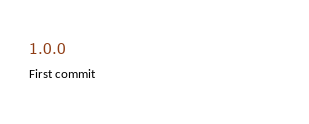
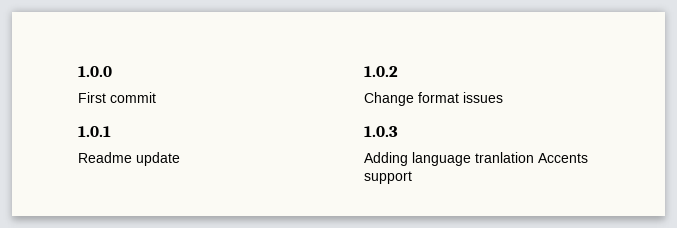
(97, 73) none -> [78,126,111,137] [78,152,180,166] [364,66,398,77] [364,92,503,106] [364,126,398,137] [364,152,588,166] [364,171,412,184] // 1.0.1 // Readme update // 1.0.2 // Change format issues // 1.0.3 // Adding language tranlation Accents support

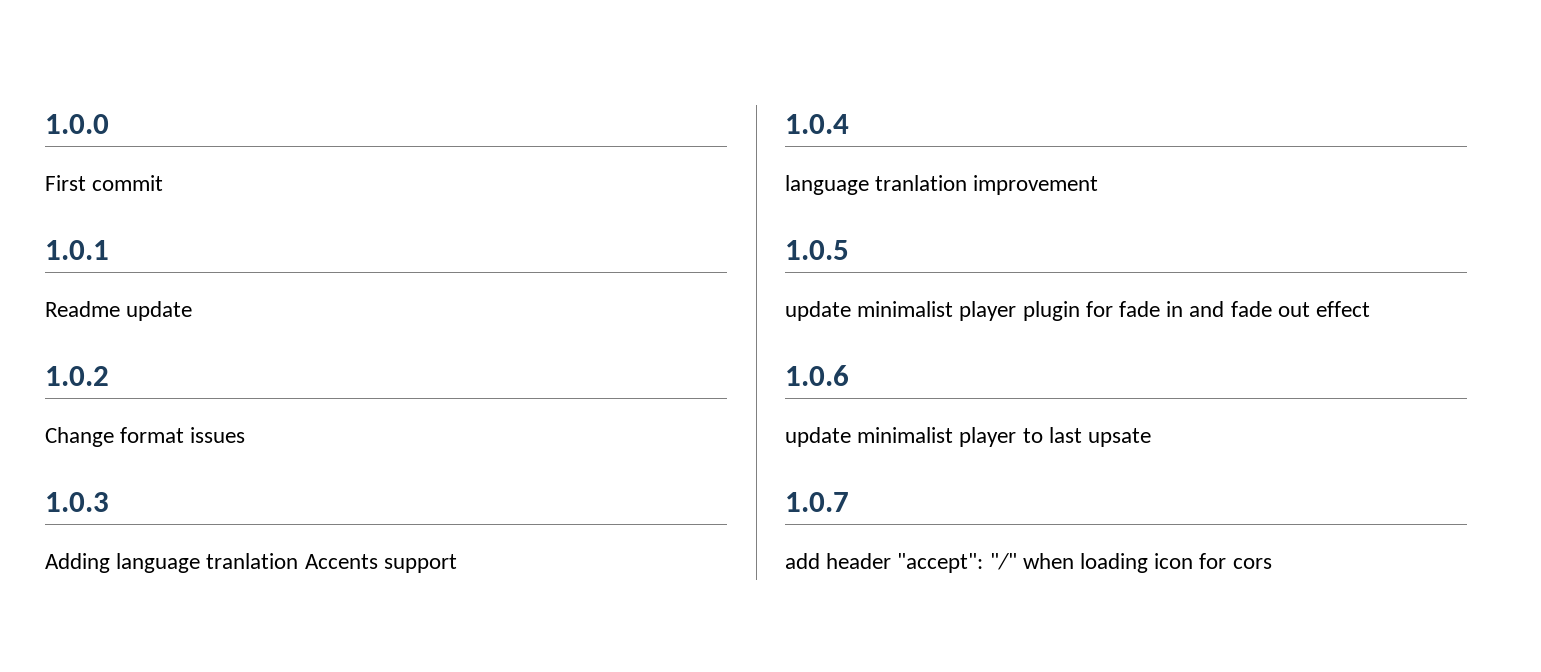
(412, 177) none -> [785,114,849,134] [785,175,1099,195] [785,240,849,260] [785,301,1371,321] [785,365,849,386] [785,427,1152,447] [785,492,849,512] [785,553,1272,573] // 1.0.4 // language tranlation improvement // 1.0.5 // update minimalist player plugin for fade in and fade out effect // 1.0.6 // update minimalist player to last upsate // 1.0.7 // add header "accept": "/" when loading icon for cors

